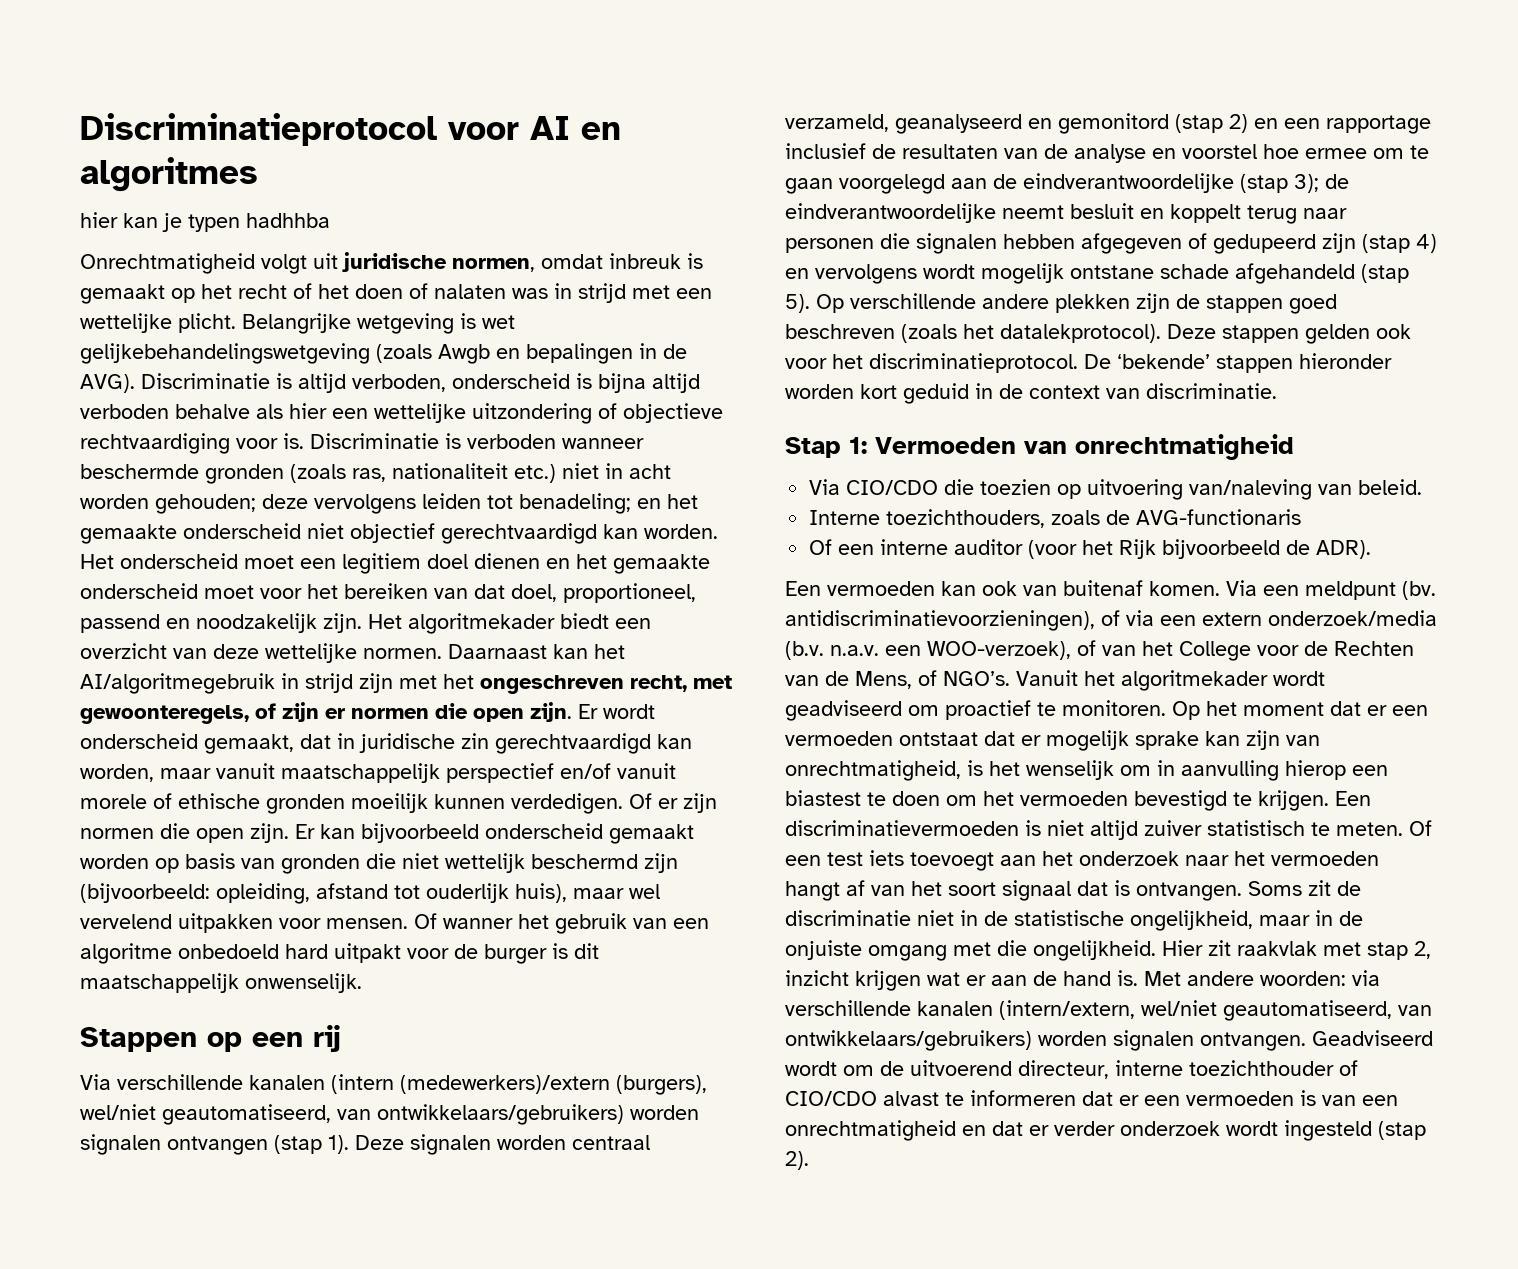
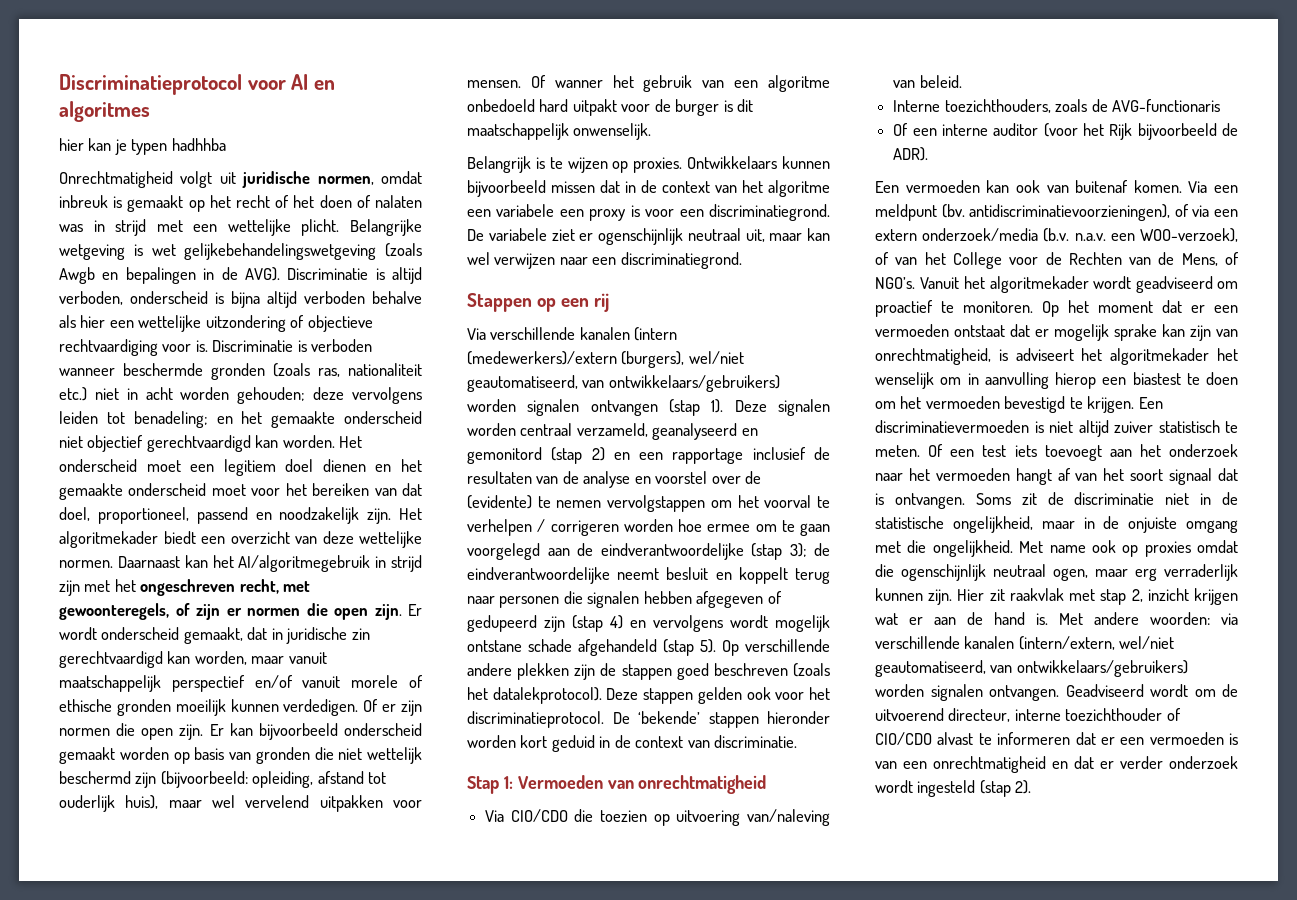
(362, 983) none -> [467,156,830,173] [467,180,830,197] [467,204,830,221] [467,228,830,245] [467,252,742,269] // Belangrijk is te wijzen op proxies. Ontwikkelaars kunnen bijvoorbeeld missen dat in de context van het algoritme een variabele een proxy is voor een discriminatiegrond. De variabele ziet er ogenschijnlijk neutraal uit, maar kan wel verwijzen naar een discriminatiegrond.
(1257, 151) none -> [711,471,762,484] [467,495,830,512] [467,519,673,536] over de (evidente) te nemen vervolgstappen om het voorval te verhelpen / corrigeren worden
(983, 768) none -> [1015,348,1210,365] adviseert het algoritmekader
(1156, 950) none -> [1019,540,1238,557] [875,564,1238,581] [875,588,953,605] Met name ook op proxies omdat die ogenschijnlijk neutraal ogen, maar erg verraderlijk kunnen zijn.

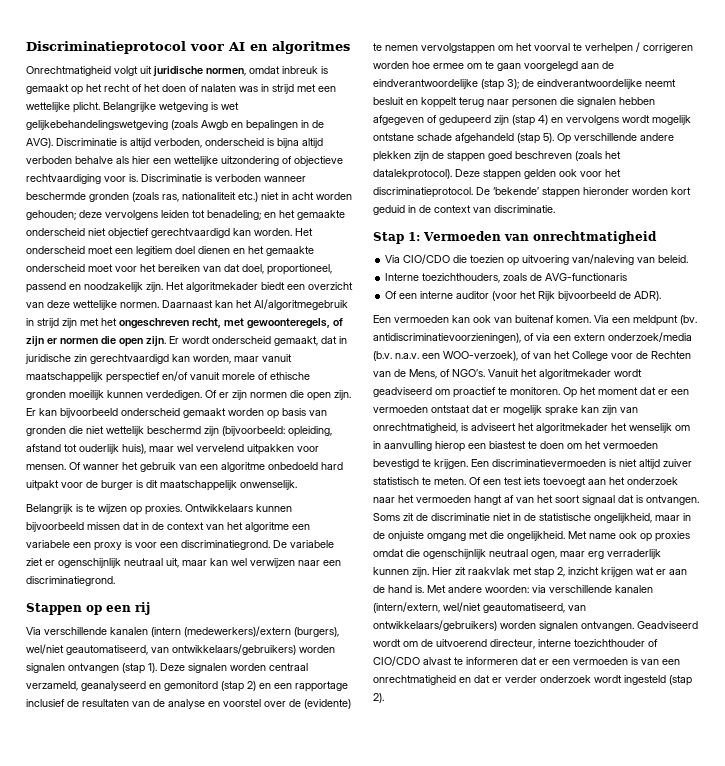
[59,138,226,155] // hier kan je typen hadhhba -> (350, 47) none

